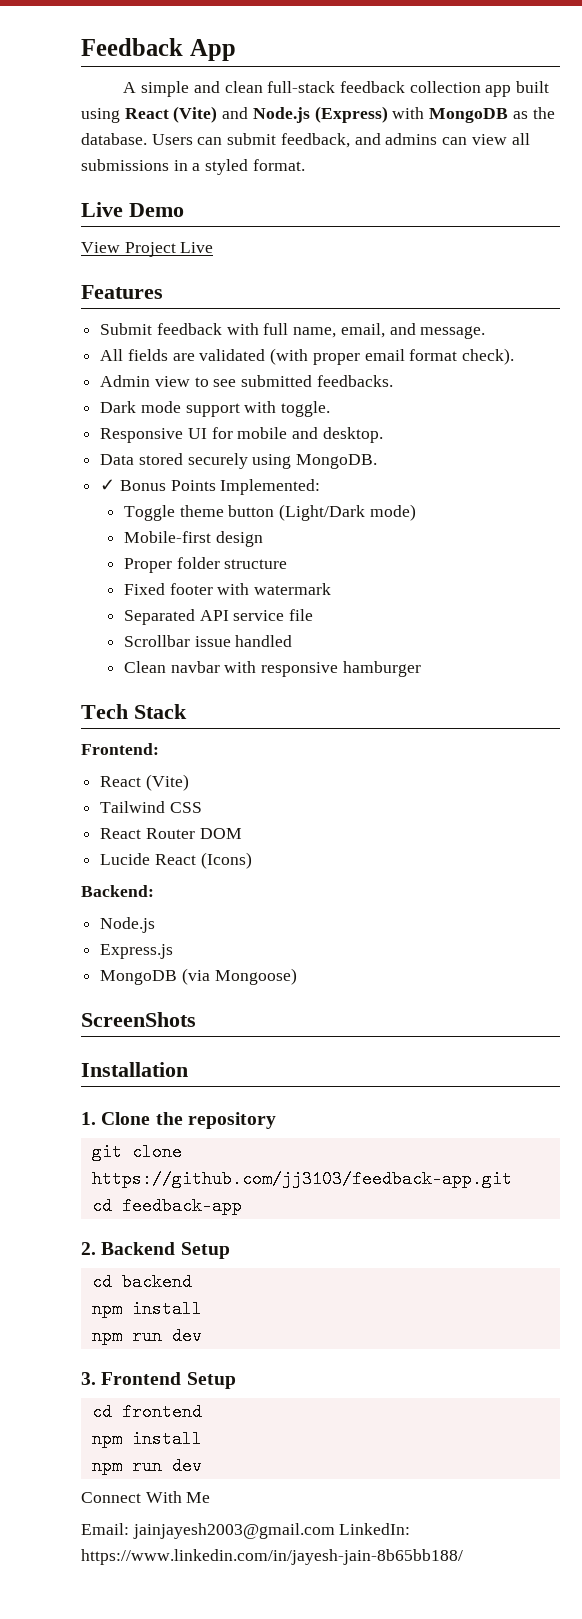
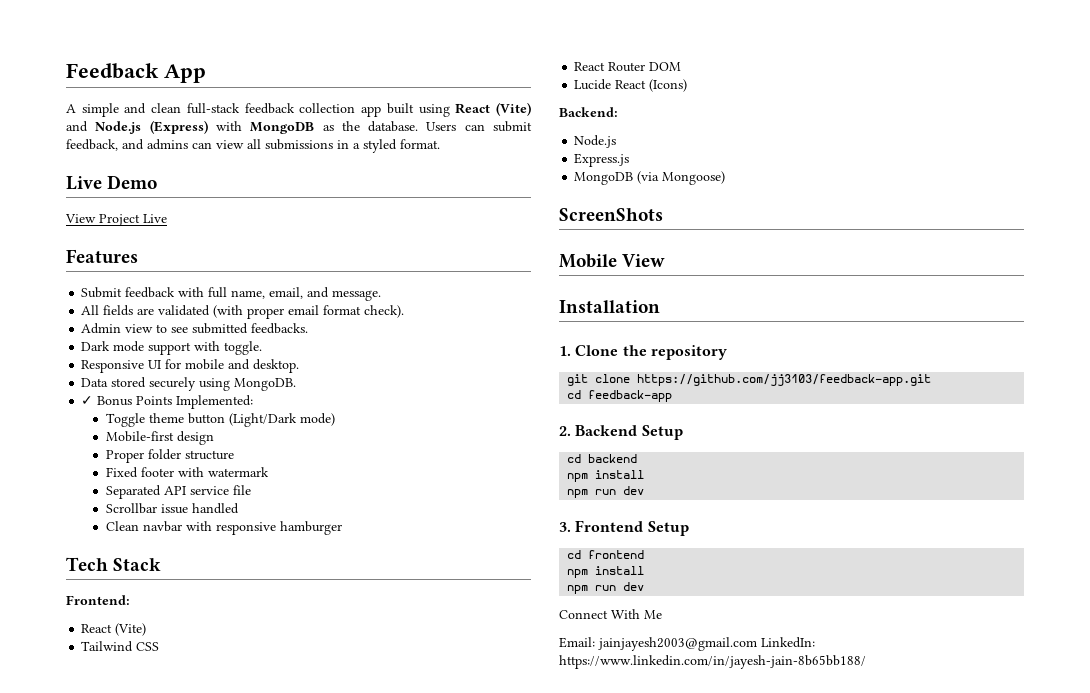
(196, 1019) none -> [559,254,666,268] // Mobile View

